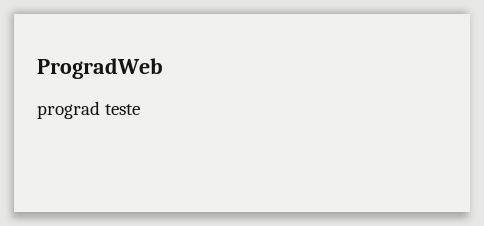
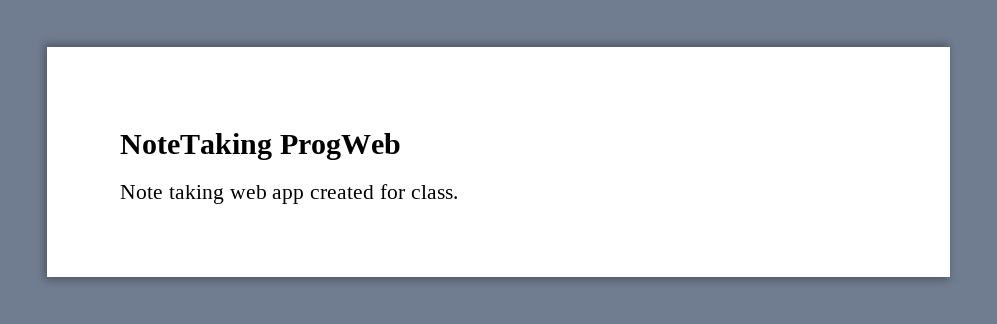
[37,58,163,79] [37,101,141,119] ProgradWeb // prograd teste -> [120,133,402,160] [120,184,458,204] NoteTaking ProgWeb // Note taking web app created for class.

